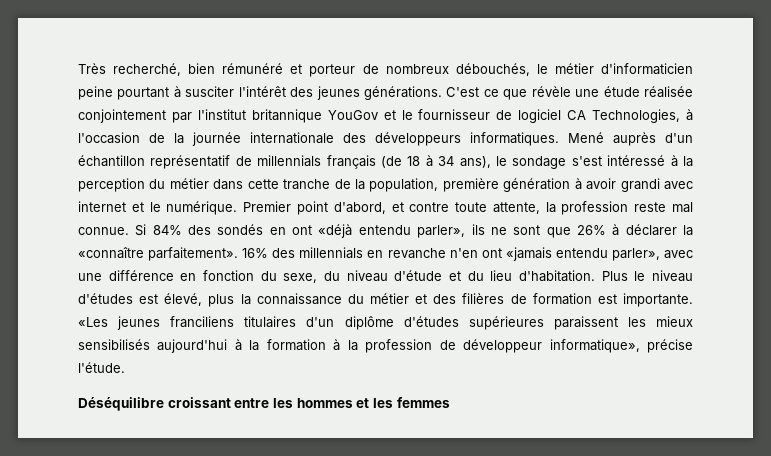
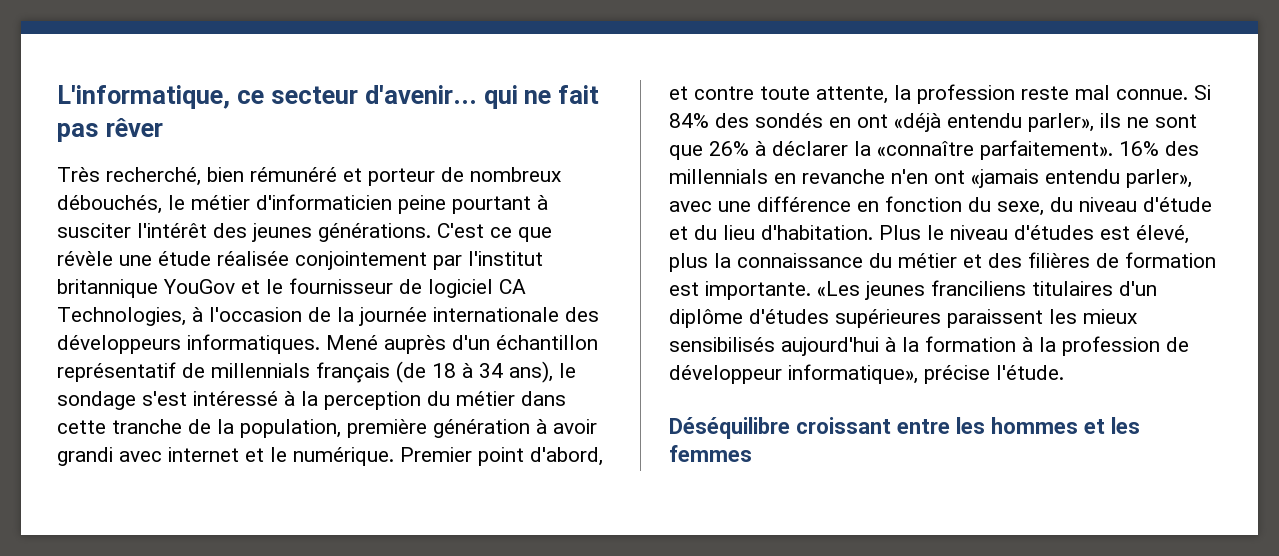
(78, 68) none -> [57,85,600,109] [57,118,163,142] L'informatique, ce secteur d'avenir... qui ne fait pas rêver //

